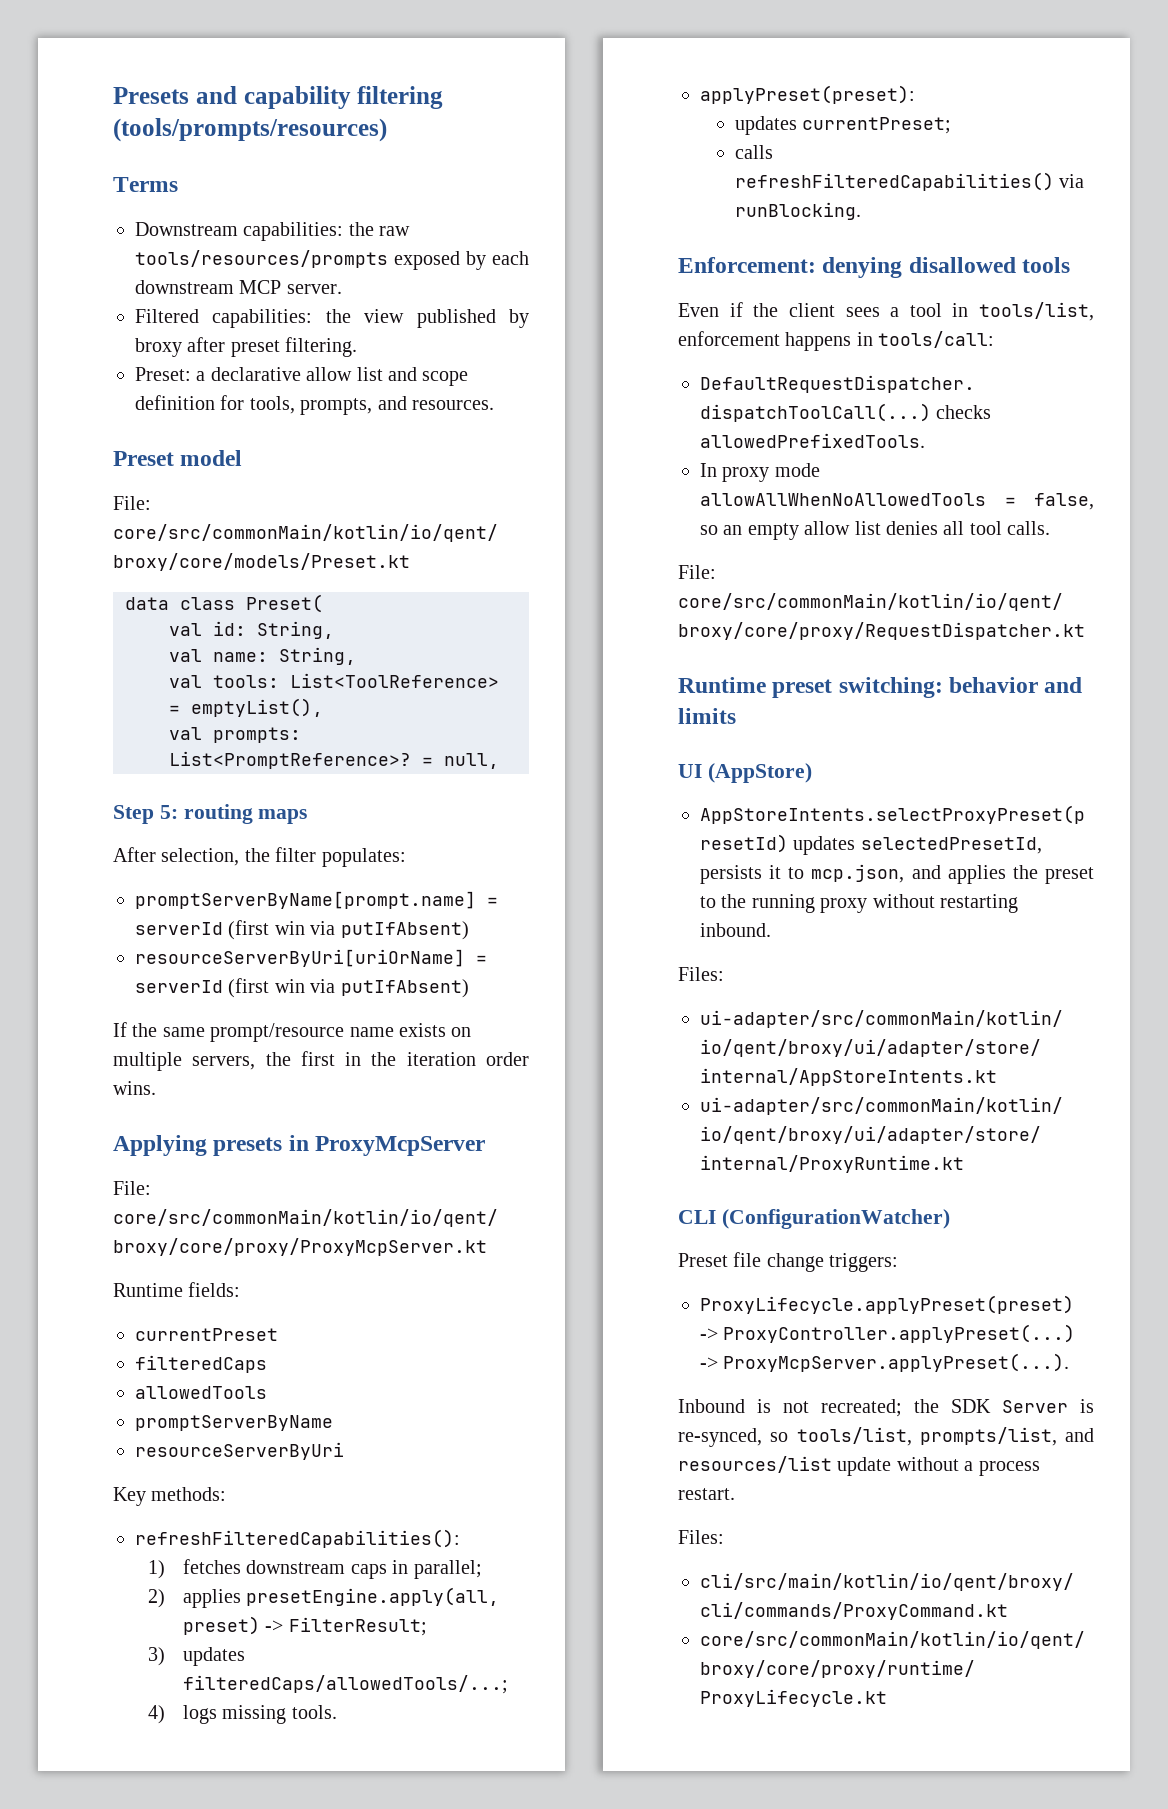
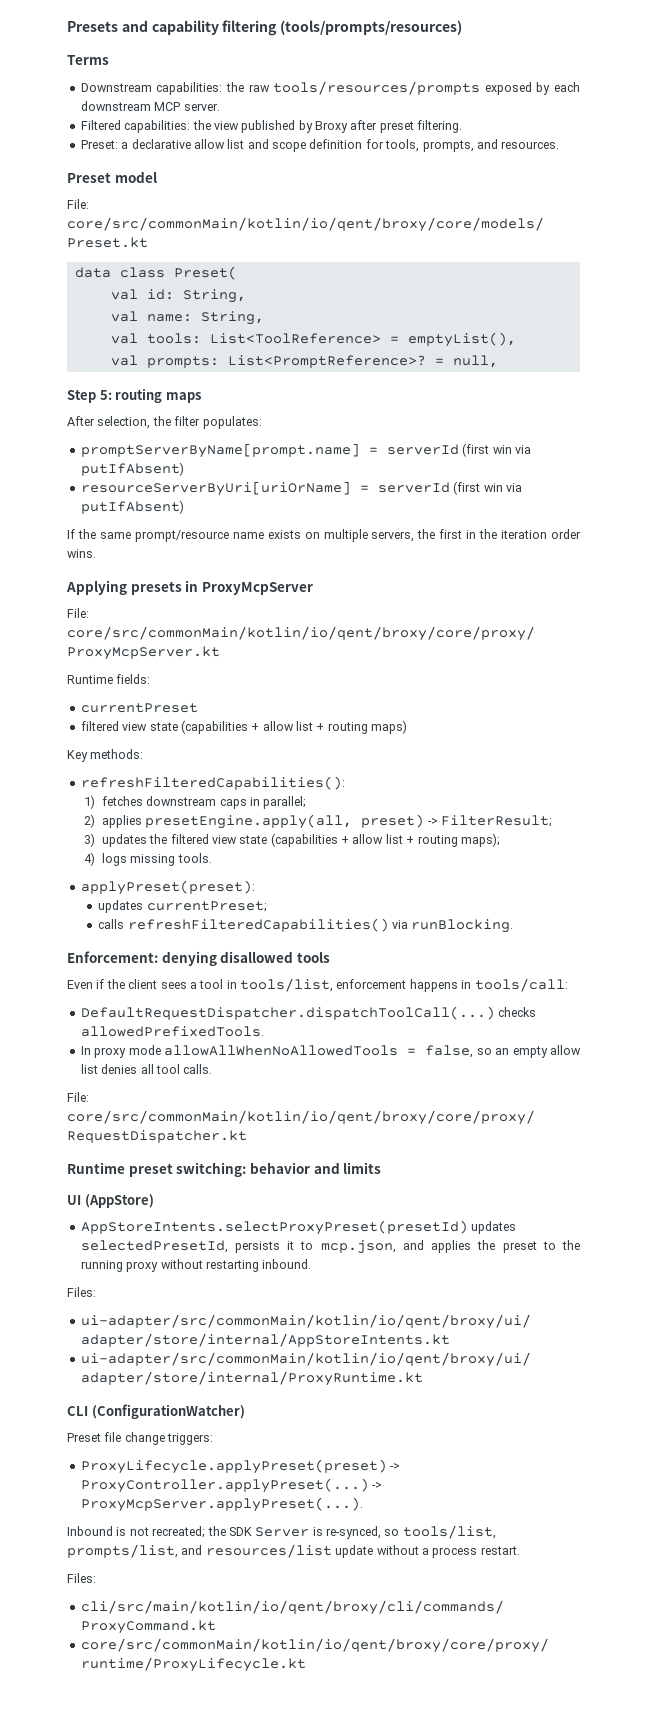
[135,338,182,357] broxy -> [315,121,348,133] Broxy
[135,1355,267,1373] [135,1386,267,1399] [135,1415,333,1431] [135,1442,344,1460] filteredCaps // allowedTools // promptServerByName // resourceServerByUri -> [80,720,408,734] filtered view state (capabilities + allow list + routing maps)
[183,1675,509,1694] filteredCaps/allowedTools/...; -> [149,833,500,847] the filtered view state (capabilities + allow list + routing maps);

